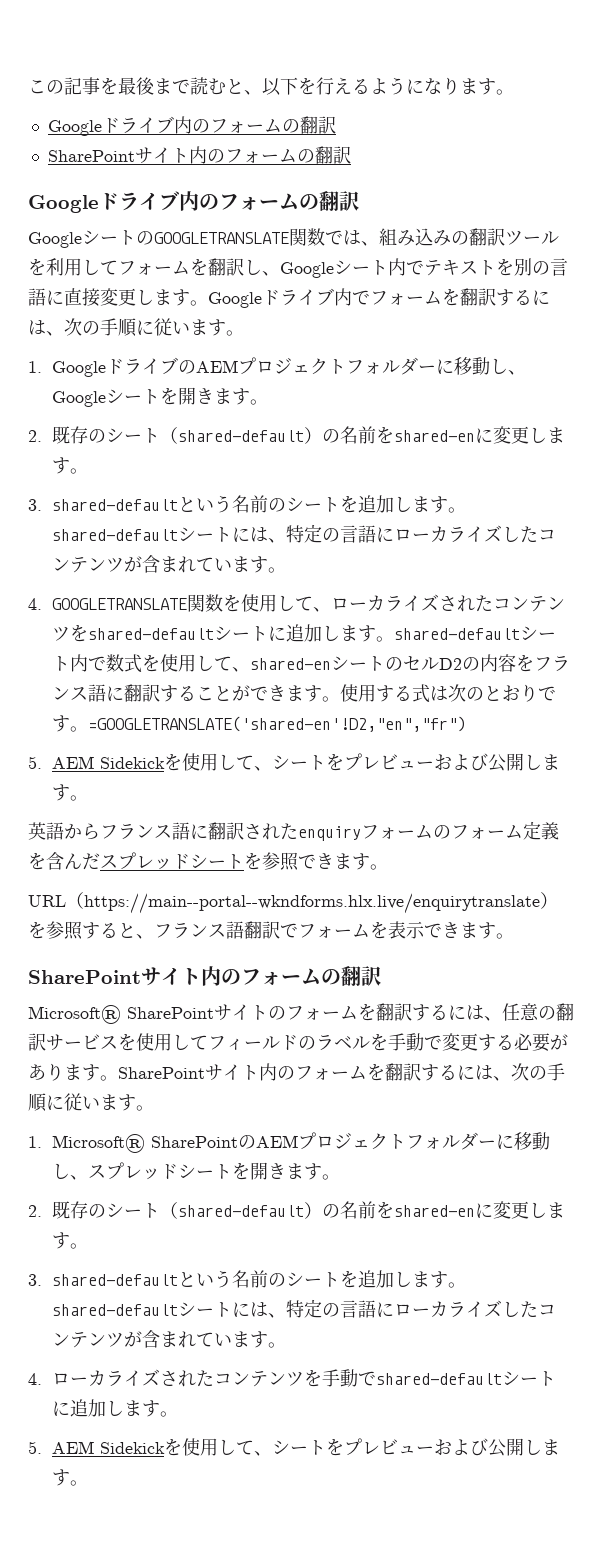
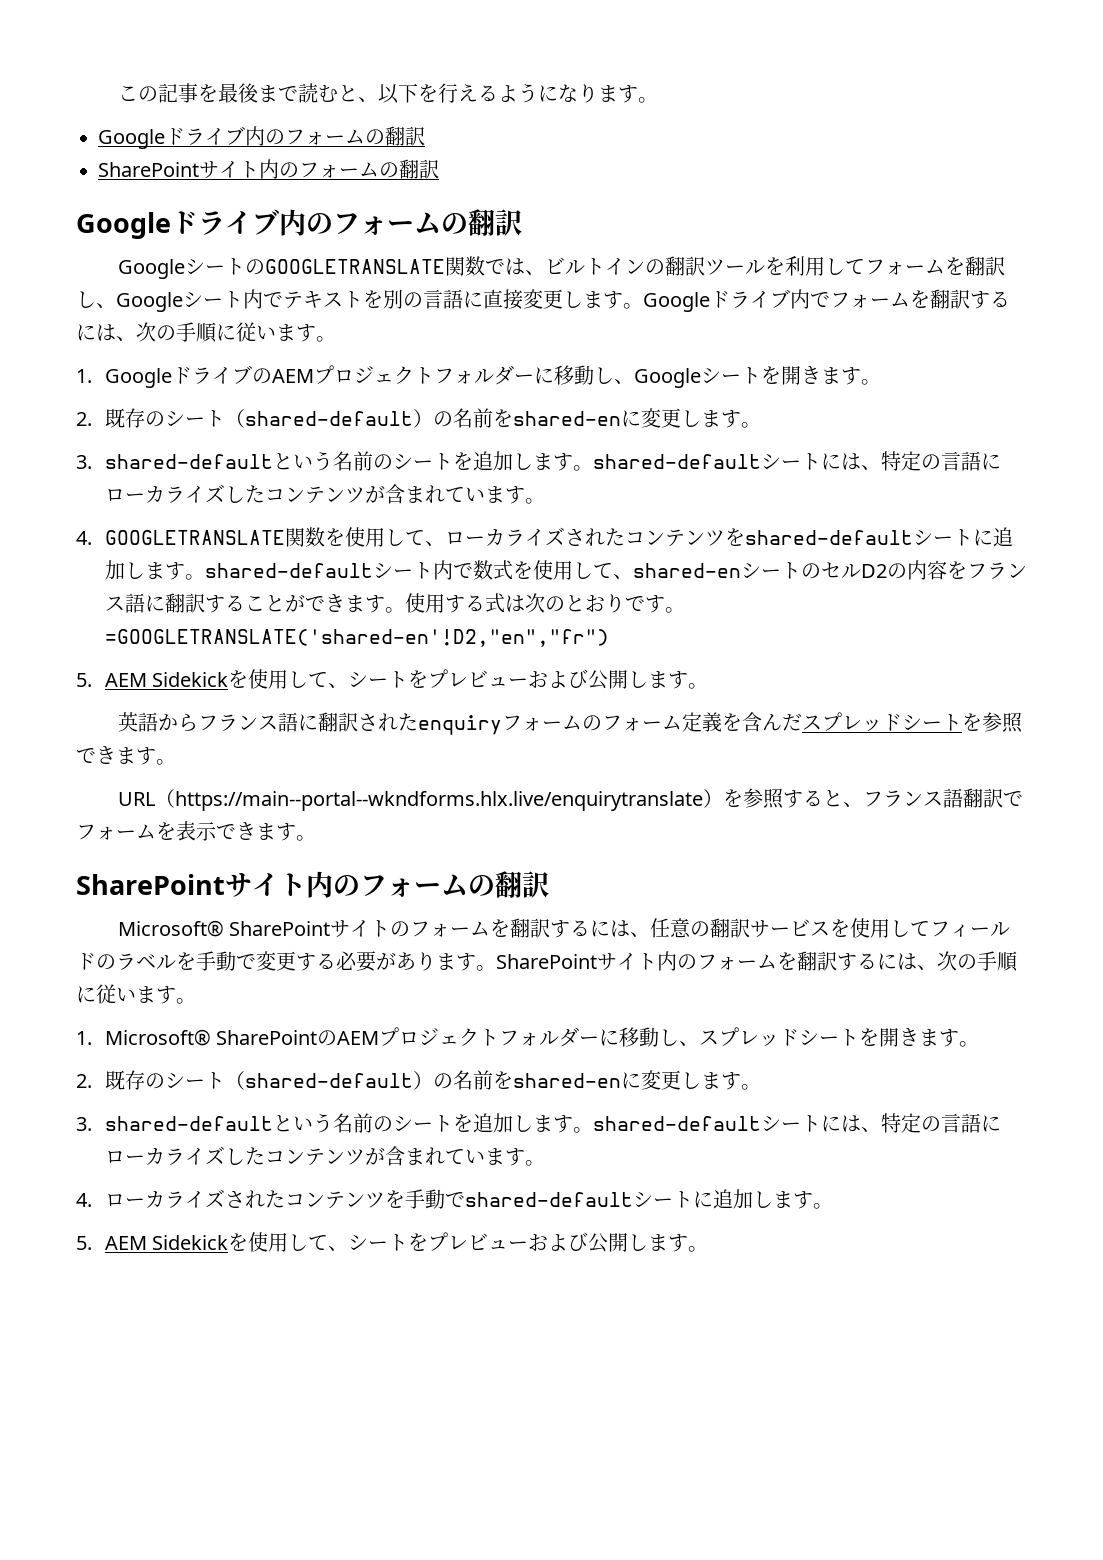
[379,228,451,246] 組み込み -> [544,257,645,275] ビルトイン

